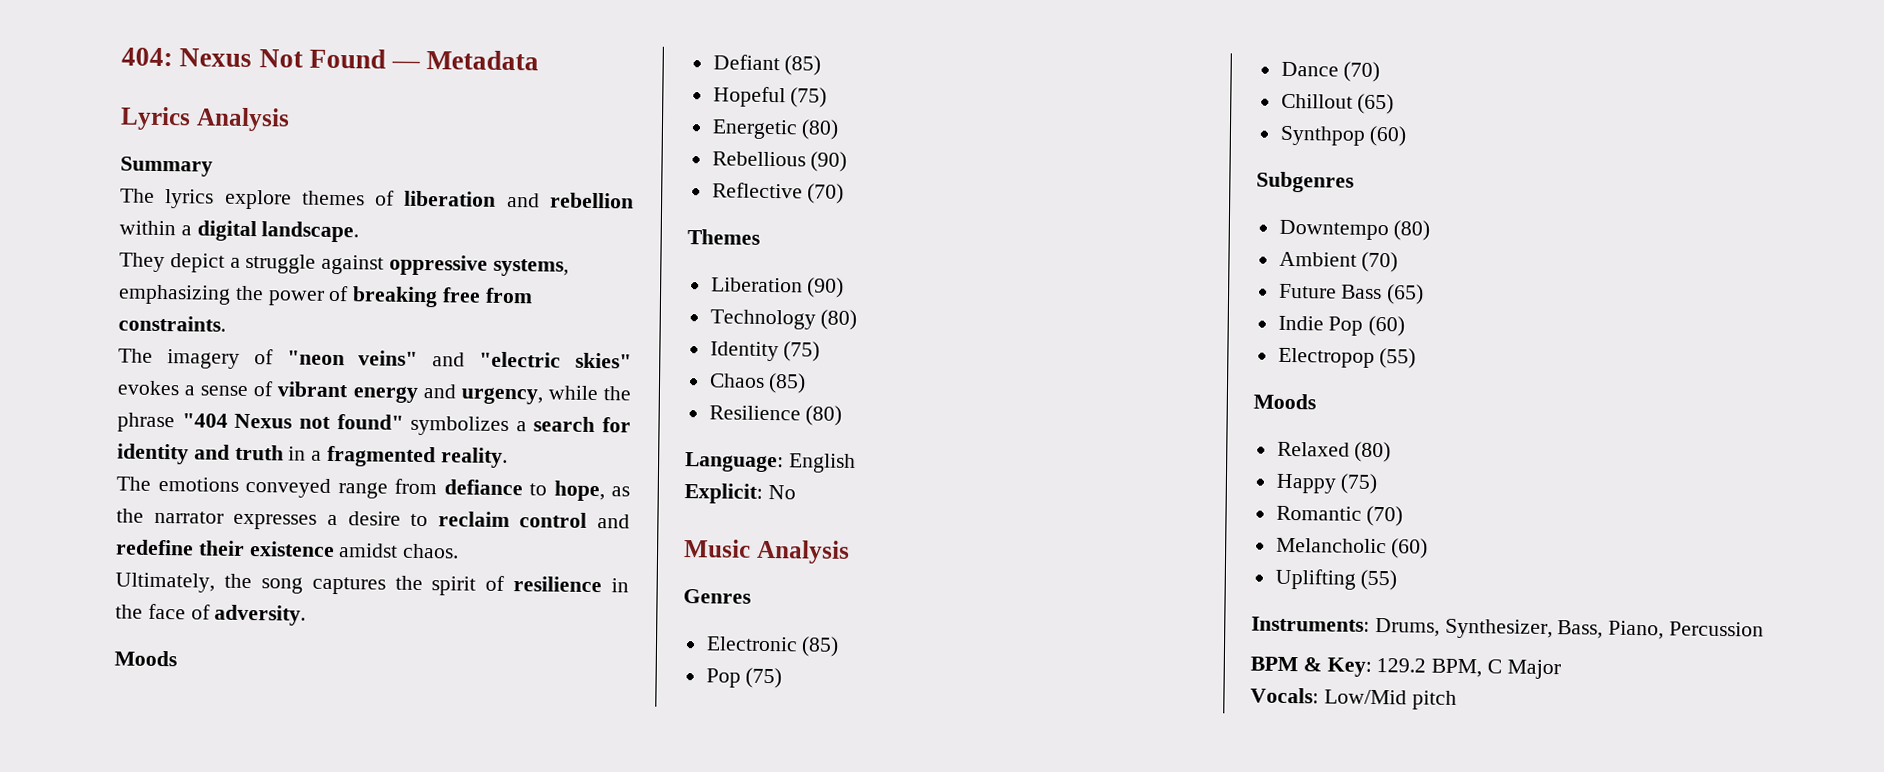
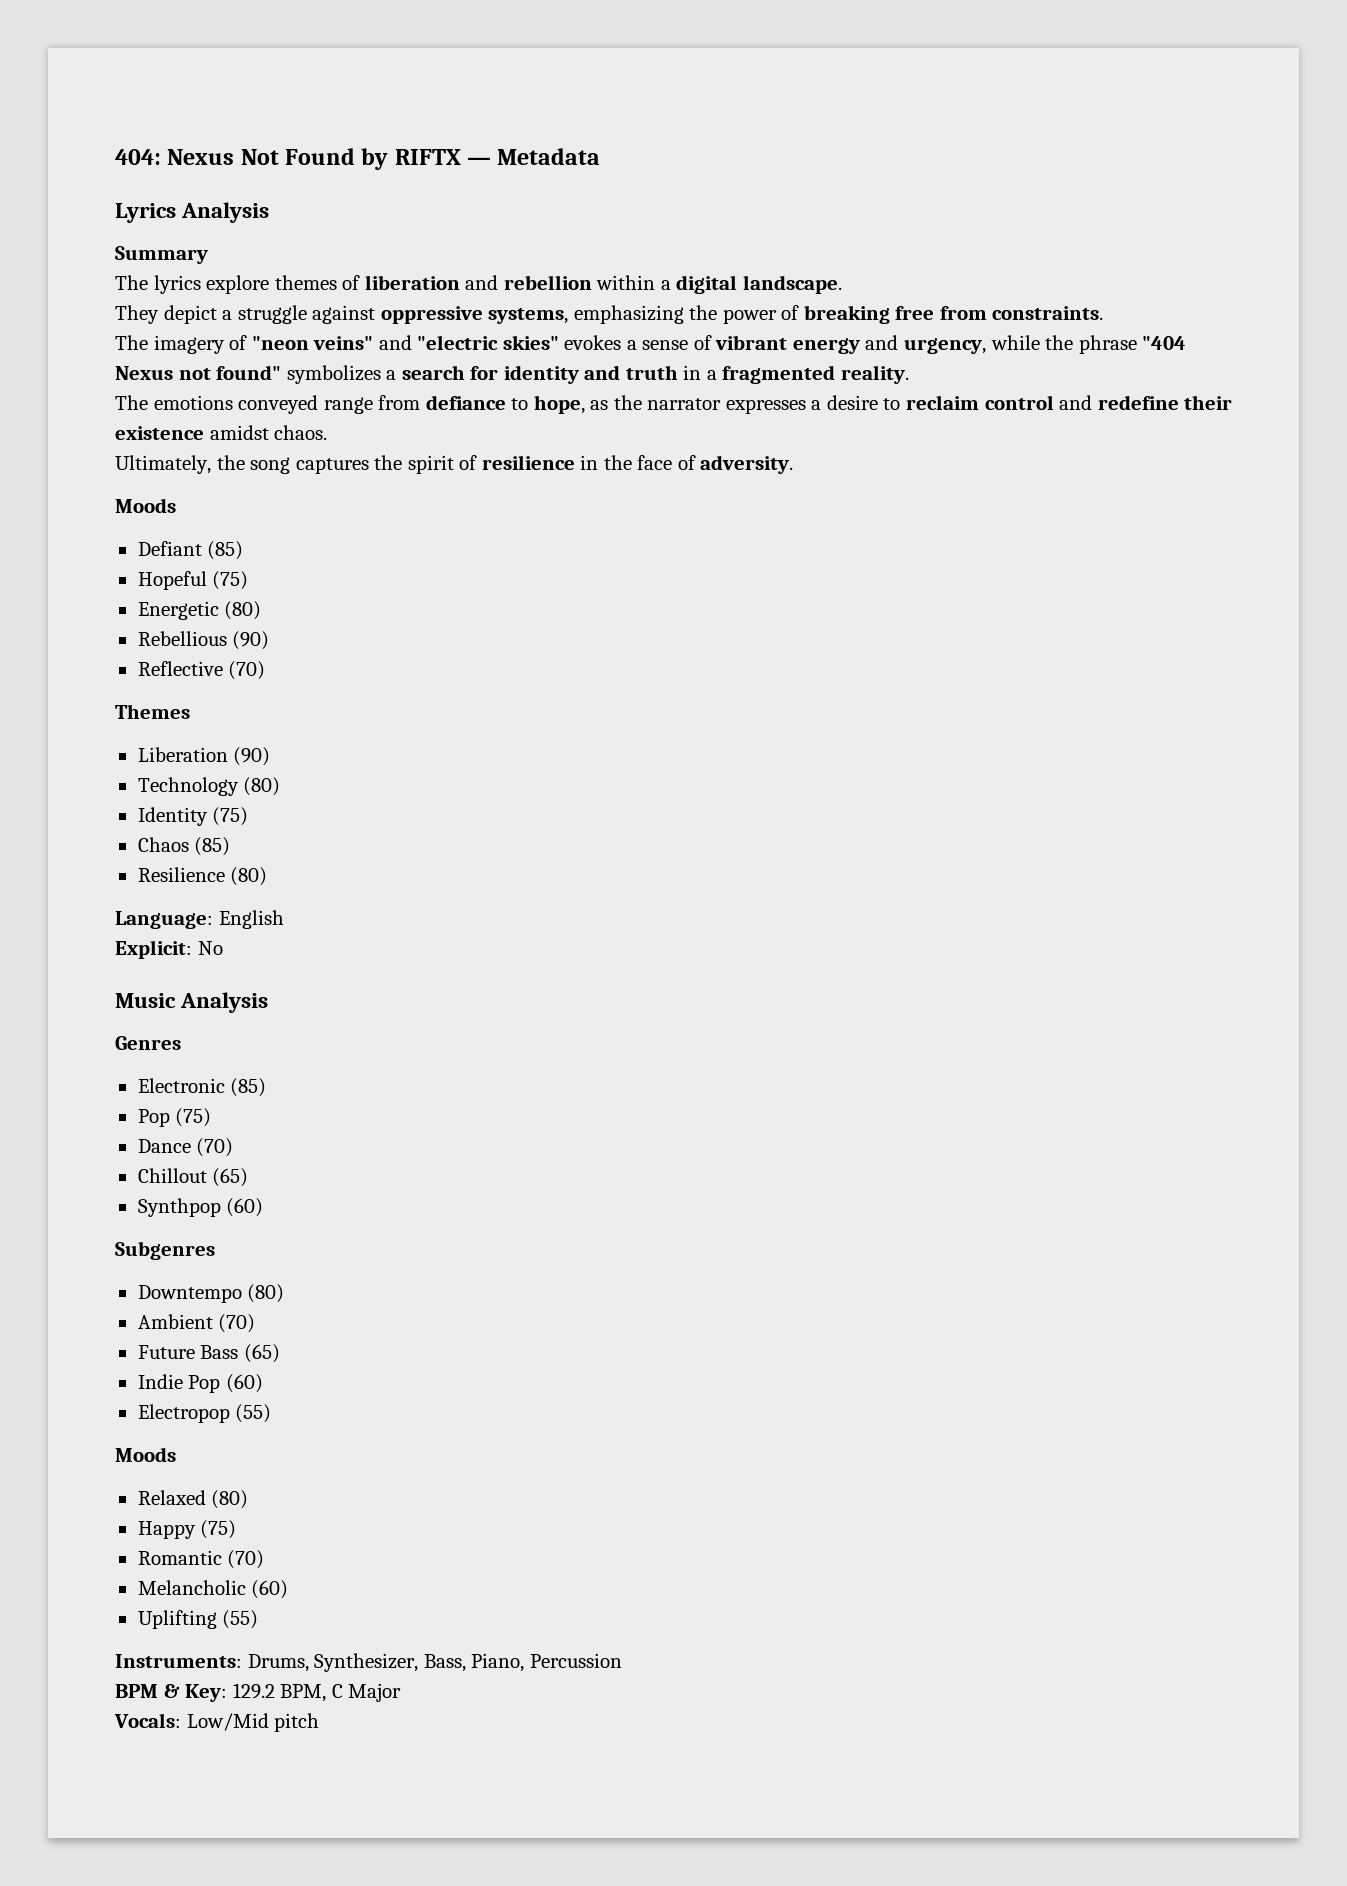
(386, 58) none -> [361,148,461,170] by RIFTX

